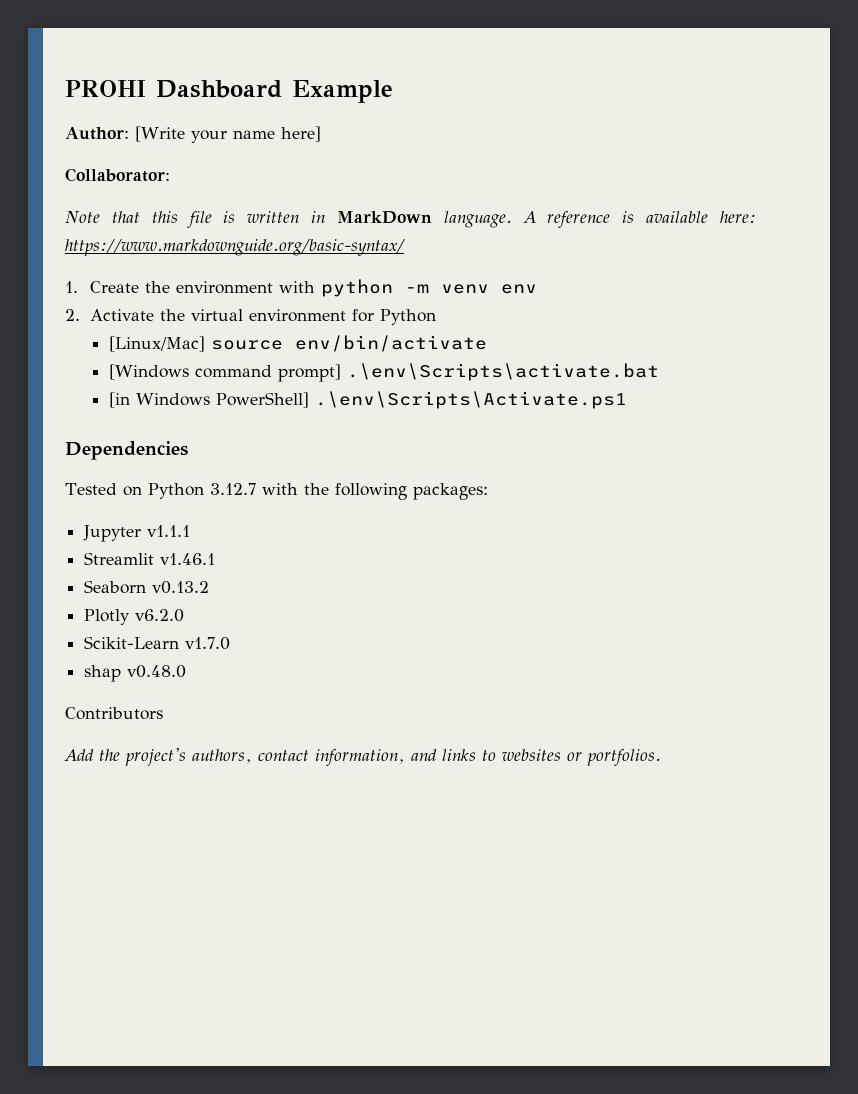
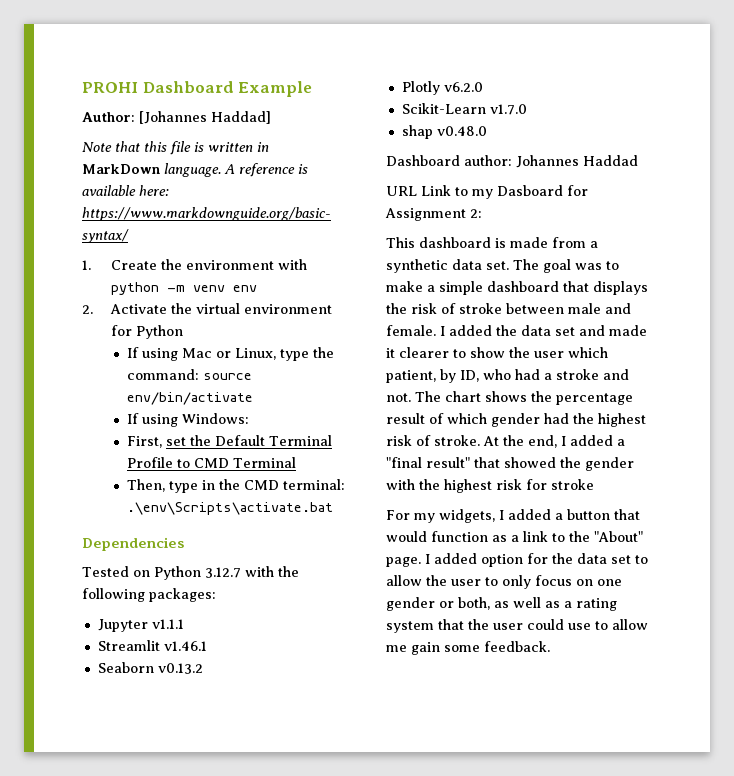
[135,126,321,143] [65,168,170,182] [Write your name here] // Collaborator: -> [139,111,271,124] [Johannes Haddad]
[108,335,487,352] [108,363,659,382] [108,391,627,409] [Linux/Mac] source env/bin/activate // [Windows command prompt] .\env\Scripts\activate.bat // [in Windows PowerShell] .\env\Scripts\Activate.ps1 -> [126,347,334,361] [126,369,252,380] [126,392,253,405] [126,413,249,427] [126,435,332,448] [126,457,296,468] [126,479,345,493] [126,502,333,515] If using Mac or Linux, type the command: source env/bin/activate // If using Windows: // First, set the Default Terminal Profile to CMD Terminal // Then, type in the CMD terminal: .\env\Scripts\activate.bat
[65,707,163,720] [64,748,661,766] Contributors // Add the project's authors, contact information, and links to websites or portfolios. -> [386,155,638,168] [386,185,588,199] [385,208,482,221] [386,237,598,248] [386,259,619,273] [386,281,648,295] [386,303,631,314] [386,325,647,336] [386,347,608,358] [386,369,629,383] [386,391,633,405] [386,413,646,427] [386,435,625,448] [386,457,634,471] [386,479,594,493] [386,509,640,523] [386,531,643,542] [386,553,648,567] [386,575,622,589] [386,597,617,611] [386,619,648,633] [386,641,550,655] Dashboard author: Johannes Haddad // URL Link to my Dasboard for Assignment 2: // This dashboard is made from a synthetic data set. The goal was to make a simple dashboard that displays the risk of stroke between male and female. I added the data set and made it clearer to show the user which patient, by ID, who had a stroke and not. The chart shows the percentage result of which gender had the highest risk of stroke. At the end, I added a "final result" that showed the gender with the highest risk for stroke // For my widgets, I added a button that would function as a link to the "About" page. I added option for the data set to allow the user to only focus on one gender or both, as well as a rating system that the user could use to allow me gain some feedback.

